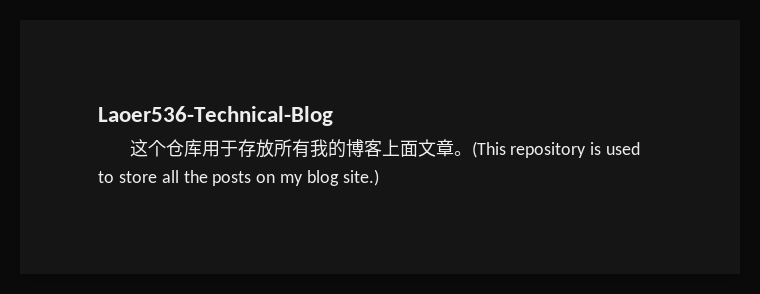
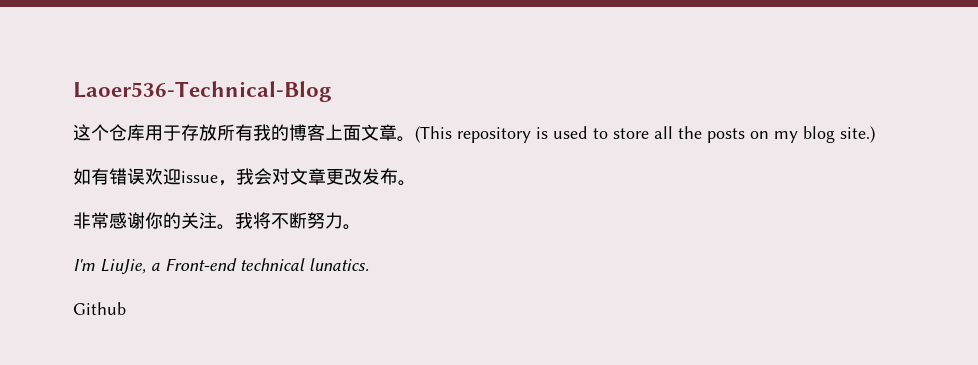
(379, 177) none -> [73,168,416,186] [73,212,361,230] [73,258,369,275] [73,302,126,315] // 如有错误欢迎issue，我会对文章更改发布。 // 非常感谢你的关注。我将不断努力。 // I'm LiuJie, a Front-end technical lunatics. // Github

